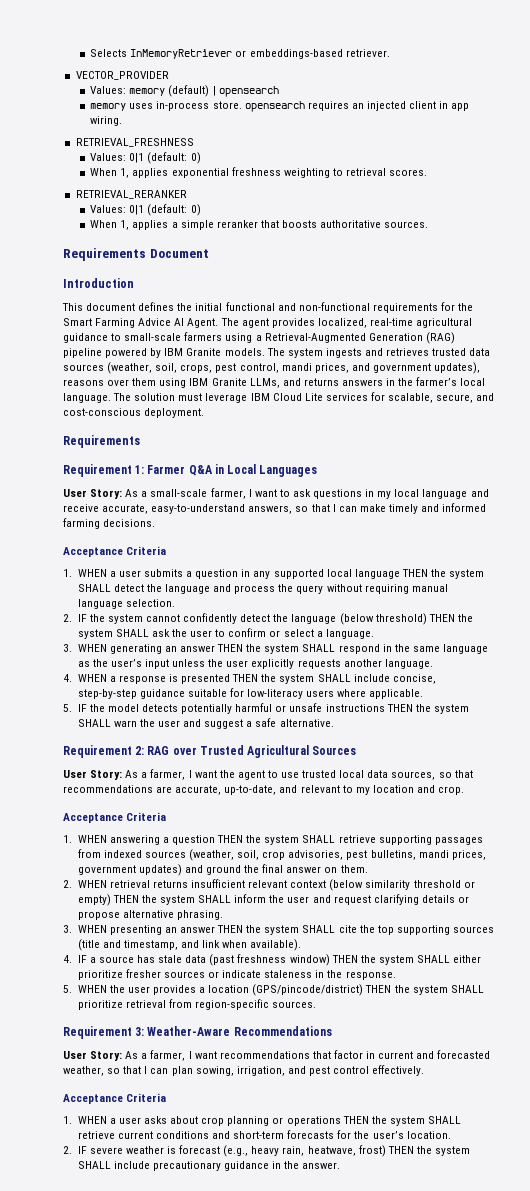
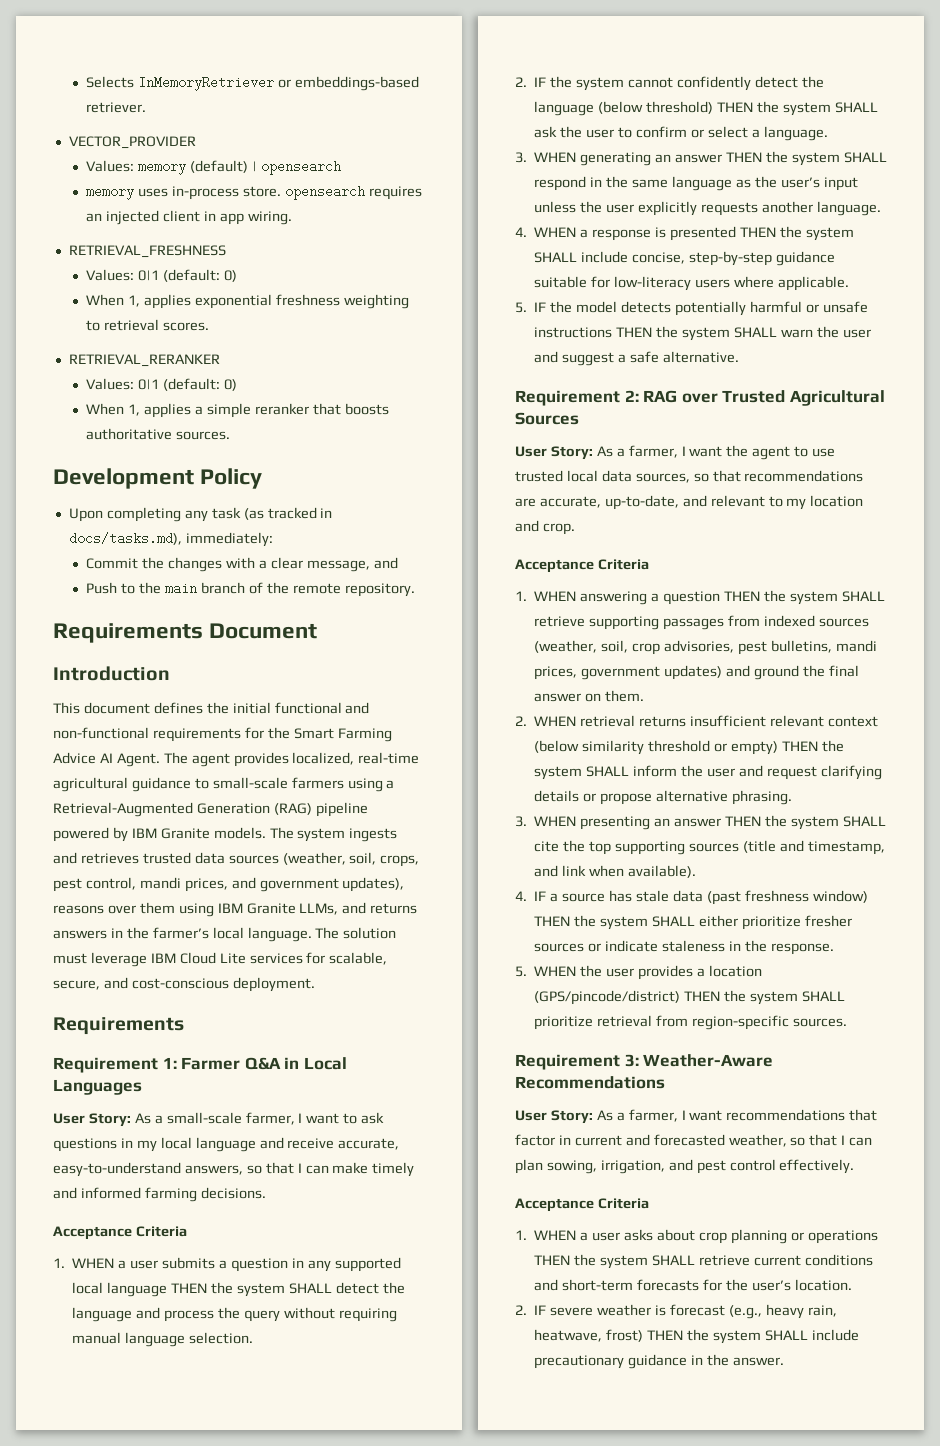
(429, 224) none -> [53,468,263,489] [68,507,333,522] [68,532,273,547] [86,557,398,572] [86,582,415,597] // Development Policy // Upon completing any task (as tracked in docs/tasks.md), immediately: // Commit the changes with a clear message, and // Push to the main branch of the remote repository.

